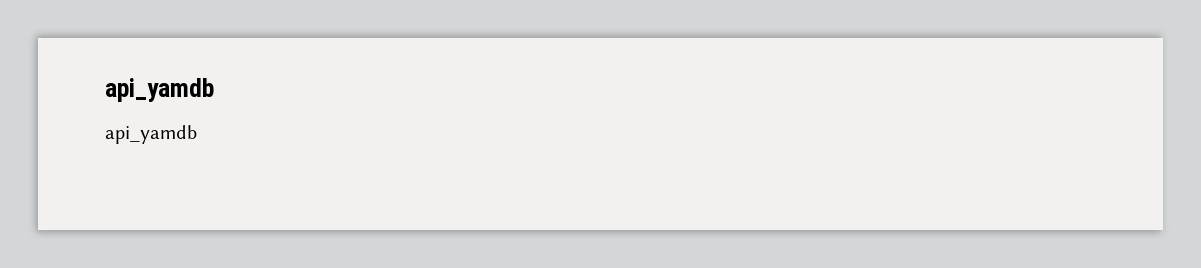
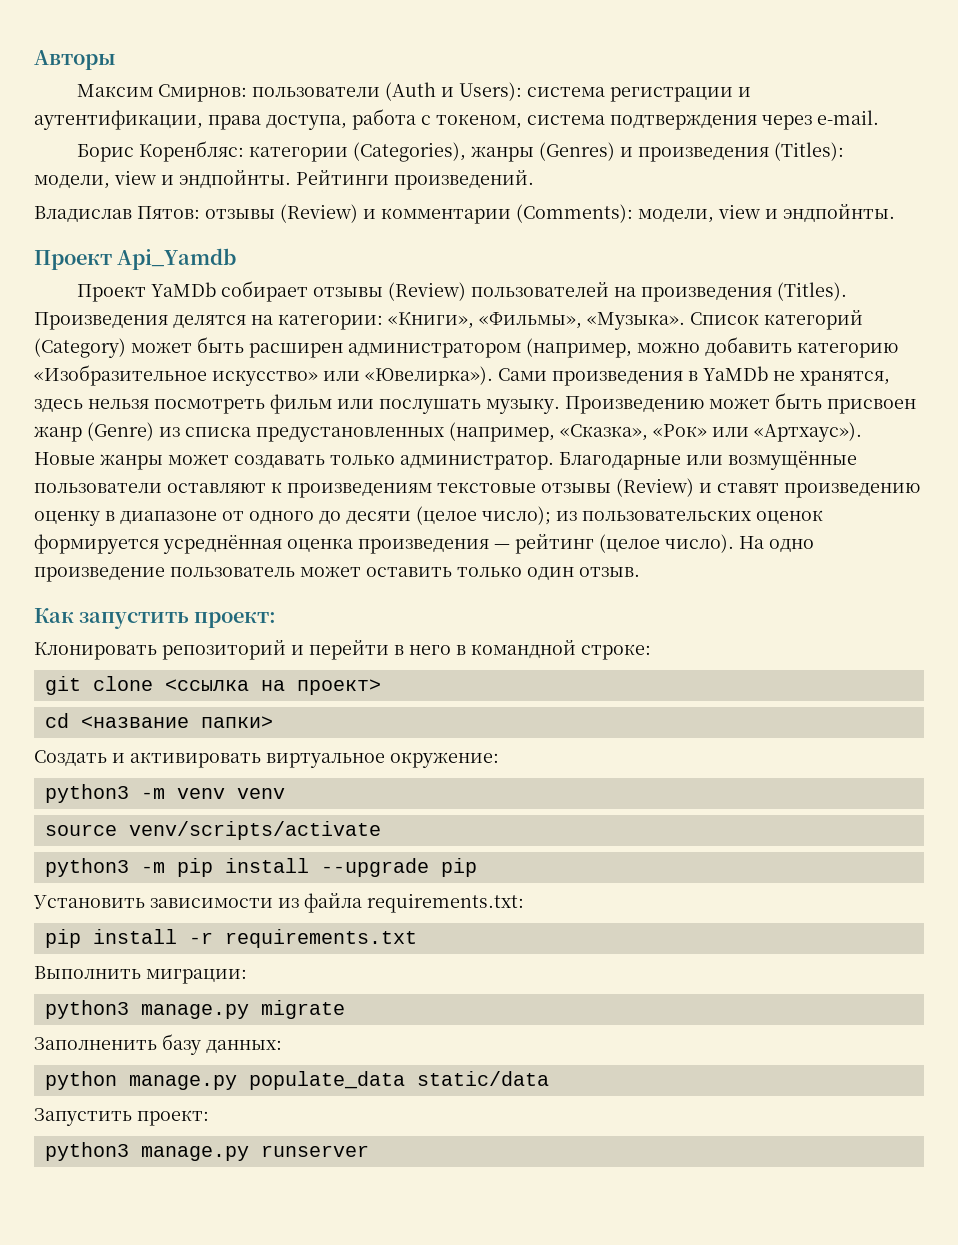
[105,78,214,102] [105,125,197,144] api_yamdb // api_yamdb -> [34,50,116,70] [77,82,752,102] [34,109,879,130] [77,141,845,162] [34,170,534,190] [34,204,895,224] [34,248,237,270] [77,281,848,302] [34,310,863,330] [34,337,898,358] [34,365,890,386] [34,393,916,414] [34,422,862,442] [34,451,857,470] [34,478,920,498] [34,506,823,526] [34,534,814,554] [34,566,640,582] [34,608,276,629] [34,640,651,660] [44,676,381,695] [44,713,273,728] [34,750,499,768] [44,784,285,803] [44,821,381,840] [44,858,477,877] [33,893,524,913] [44,929,417,948] [34,966,247,984] [44,1000,345,1019] [34,1034,282,1055] [44,1071,549,1090] [34,1108,209,1126] [44,1142,369,1161] Авторы // Максим Смирнов: пользователи (Auth и Users): система регистрации и аутентификации, права доступа, работа с токеном, система подтверждения через e-mail. // Борис Коренбляс: категории (Categories), жанры (Genres) и произведения (Titles): модели, view и эндпойнты. Рейтинги произведений. // Владислав Пятов: отзывы (Review) и комментарии (Comments): модели, view и эндпойнты. // Проект Api_Yamdb // Проект YaMDb собирает отзывы (Review) пользователей на произведения (Titles). Произведения делятся на категории: «Книги», «Фильмы», «Музыка». Список категорий (Category) может быть расширен администратором (например, можно добавить категорию «Изобразительное искусство» или «Ювелирка»). Сами произведения в YaMDb не хранятся, здесь нельзя посмотреть фильм или послушать музыку. Произведению может быть присвоен жанр (Genre) из списка предустановленных (например, «Сказка», «Рок» или «Артхаус»). Новые жанры может создавать только администратор. Благодарные или возмущённые пользователи оставляют к произведениям текстовые отзывы (Review) и ставят произведению оценку в диапазоне от одного до десяти (целое число); из пользовательских оценок формируется усреднённая оценка произведения — рейтинг (целое число). На одно произведение пользователь может оставить только один отзыв. // Как запустить проект: // Клонировать репозиторий и перейти в него в командной строке: // git clone <ссылка на проект> // cd <название папки> // Cоздать и активировать виртуальное окружение: // python3 -m venv venv // source venv/scripts/activate // python3 -m pip install --upgrade pip // Установить зависимости из файла requirements.txt: // pip install -r requirements.txt // Выполнить миграции: // python3 manage.py migrate // Заполненить базу данных: // python manage.py populate_data static/data // Запустить проект: // python3 manage.py runserver

